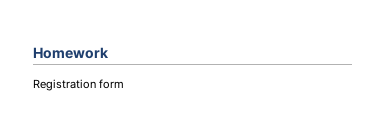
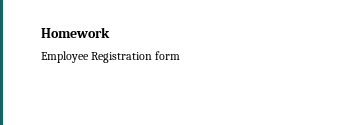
(109, 53) none -> [41,51,89,63] Employee

